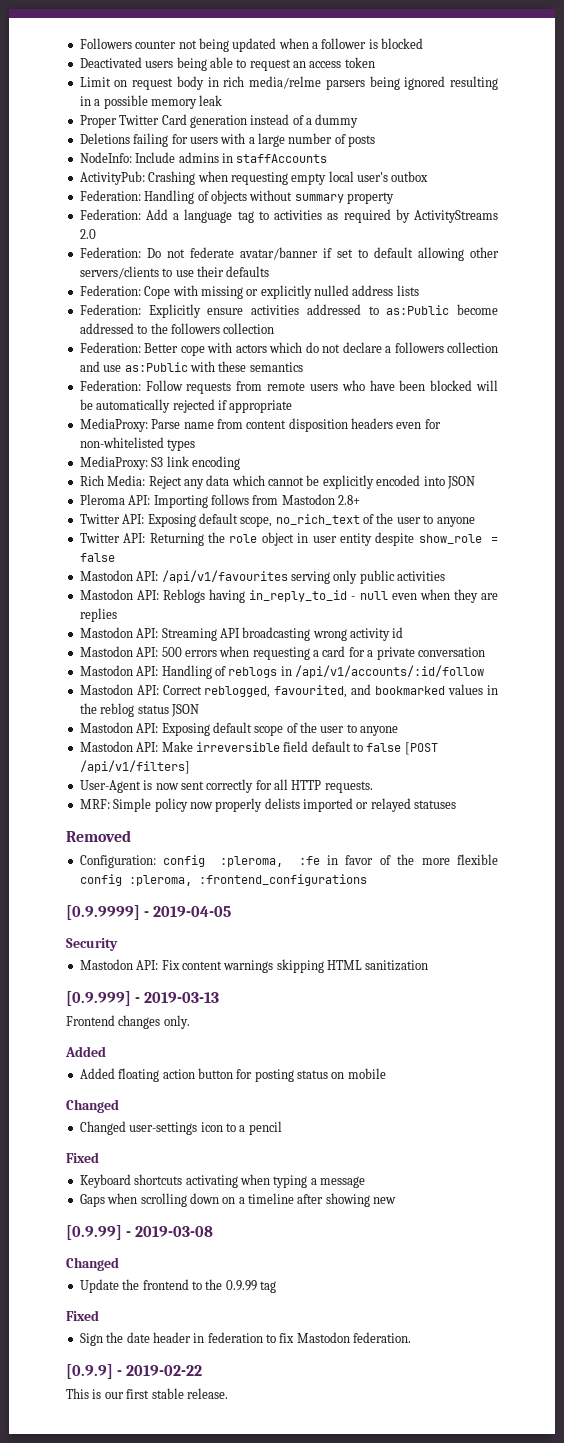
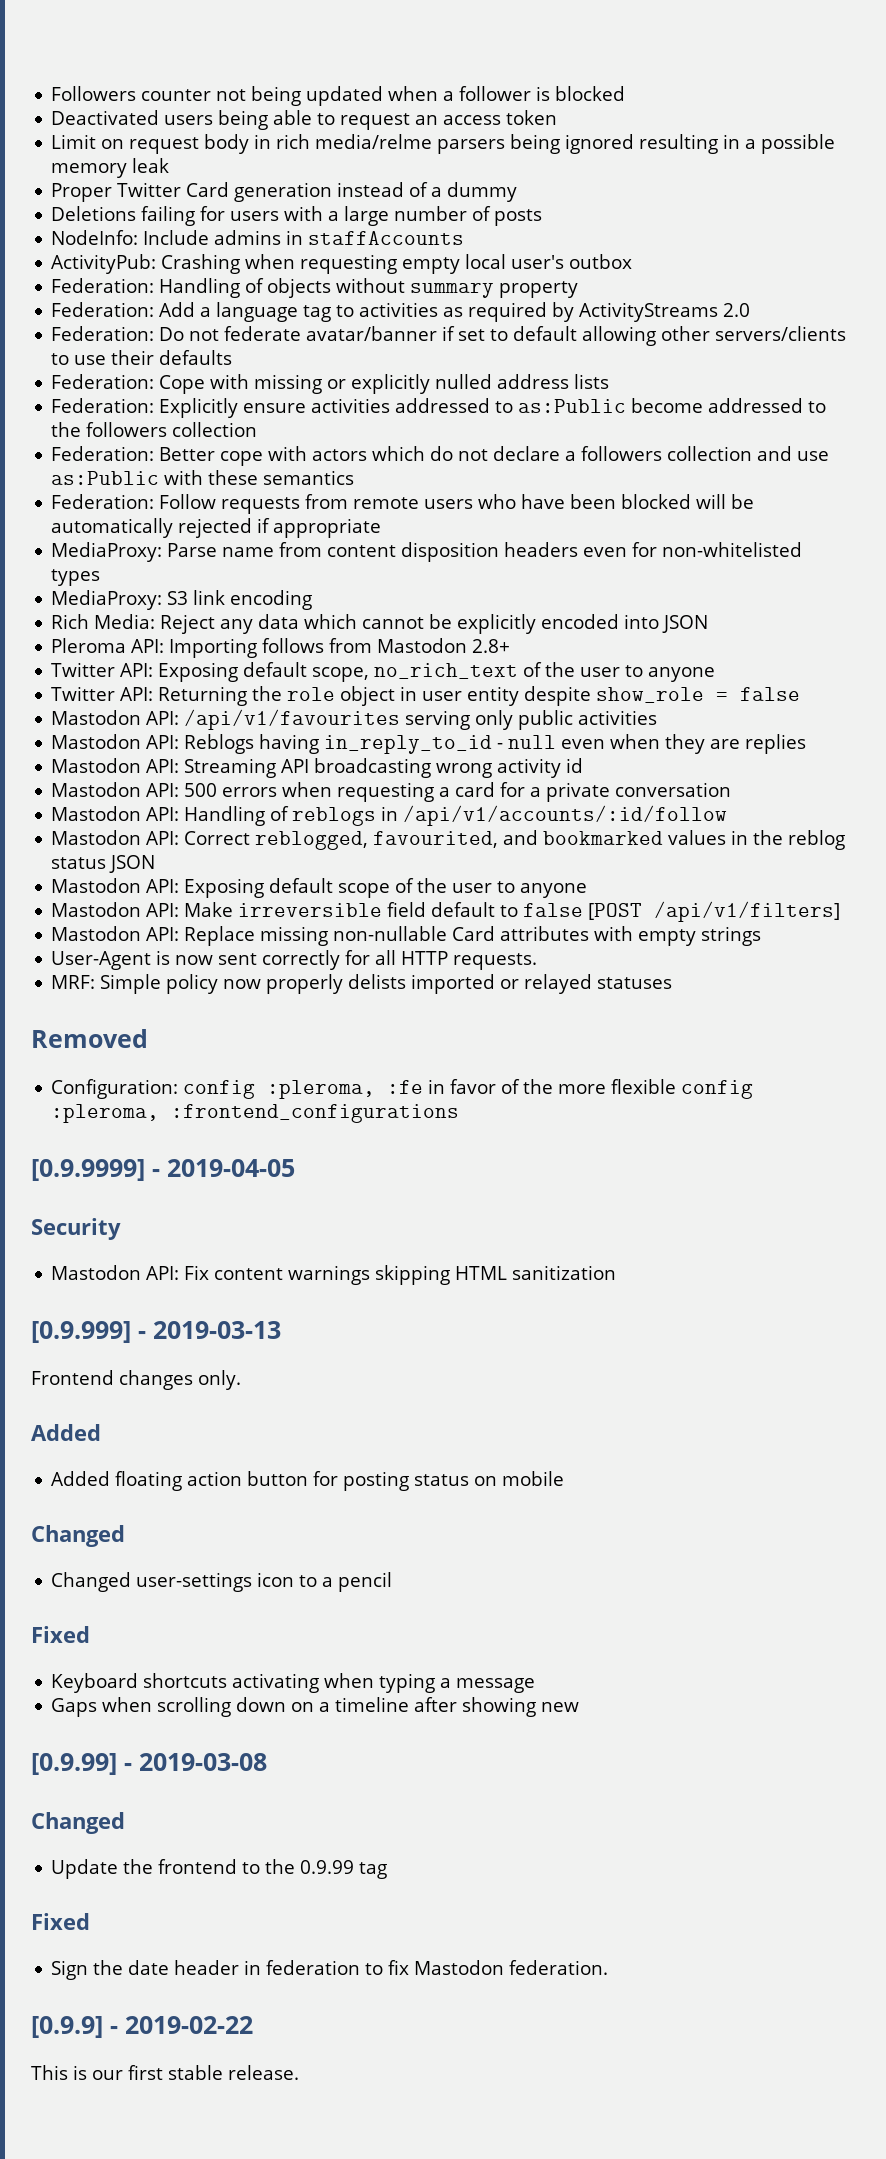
(190, 767) none -> [51,926,762,946] // Mastodon API: Replace missing non-nullable Card attributes with empty strings

